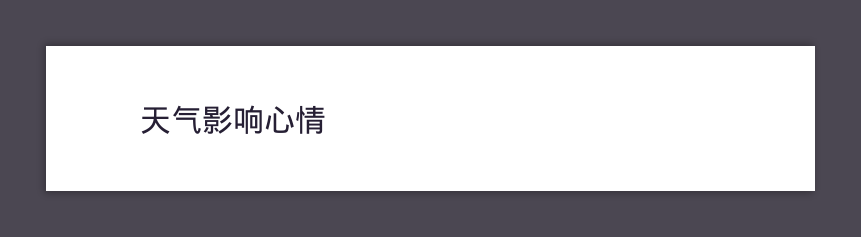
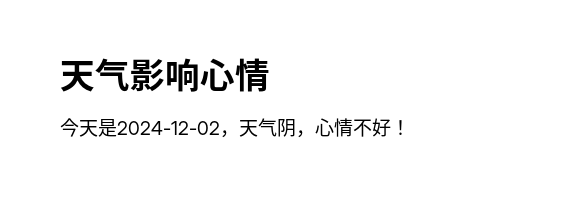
(326, 119) none -> [60,118,410,138] // 今天是2024-12-02，天气阴，心情不好！

